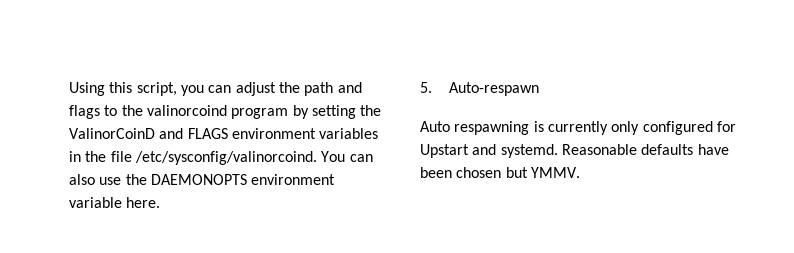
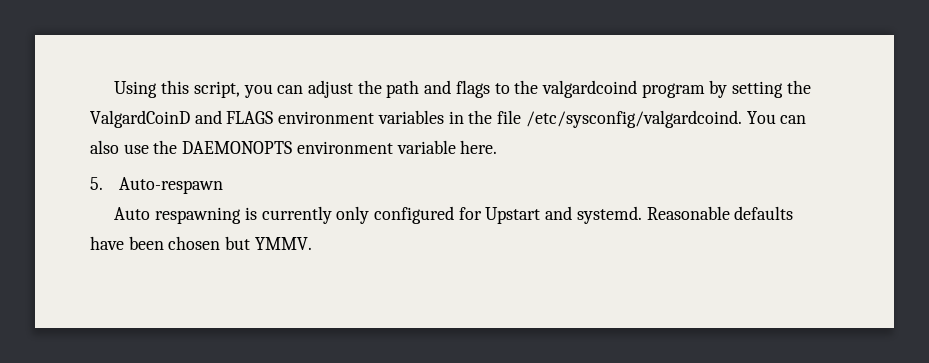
[146,105,227,116] valinorcoind -> [542,80,638,98] valgardcoind
[69,128,155,139] ValinorCoinD -> [90,110,190,128] ValgardCoinD
[134,151,317,165] /etc/sysconfig/valinorcoind. -> [525,110,742,128] /etc/sysconfig/valgardcoind.

